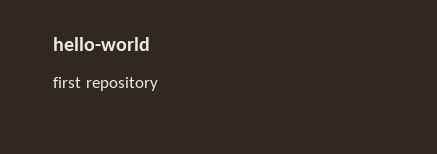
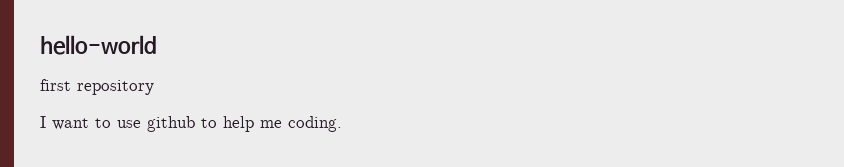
(158, 84) none -> [40,116,342,132] // I want to use github to help me coding.

